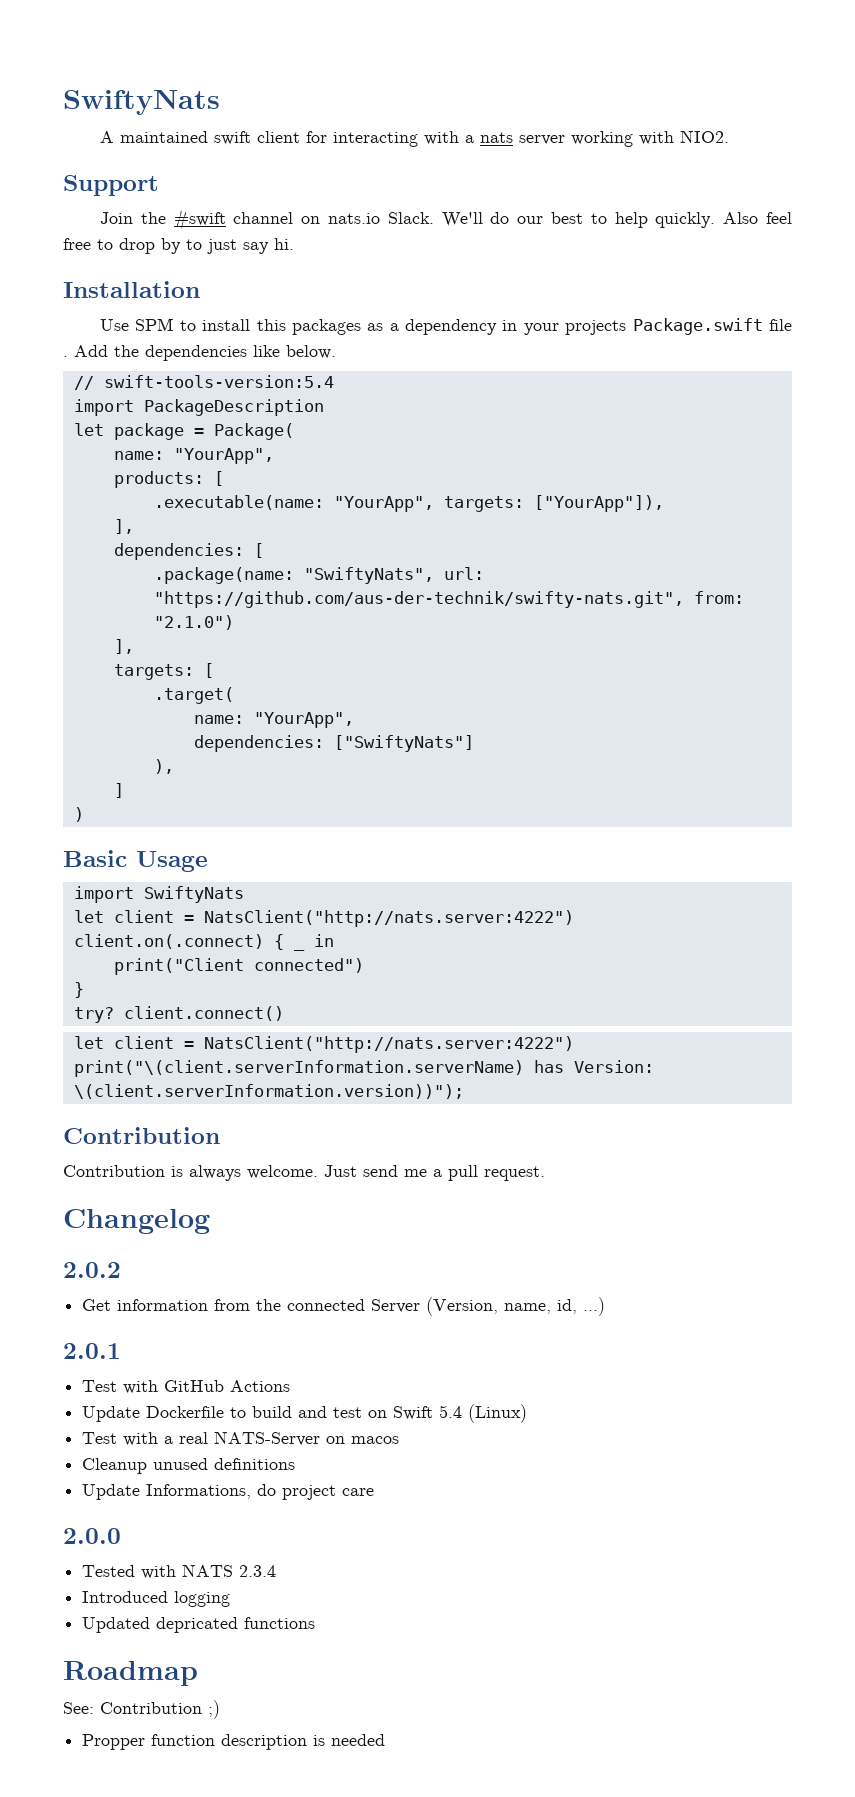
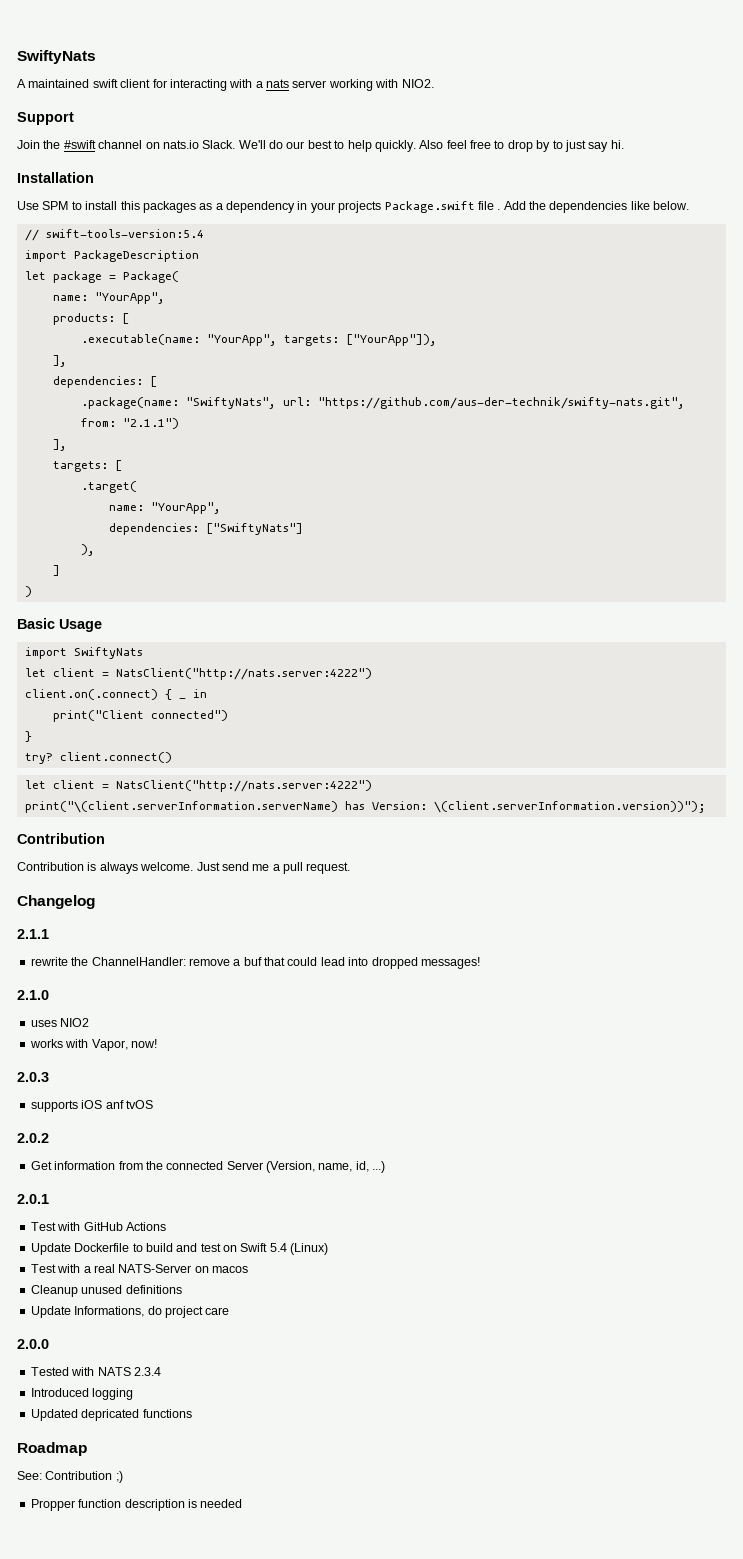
[153,615,234,630] "2.1.0") -> [122,418,179,429] "2.1.1")
(210, 1221) none -> [17,929,49,939] [30,957,480,969] [17,990,49,1000] [30,1018,90,1027] [29,1039,157,1051] [17,1072,49,1082] [30,1100,153,1112] // 2.1.1 // rewrite the ChannelHandler: remove a buf that could lead into dropped messages! // 2.1.0 // uses NIO2 // works with Vapor, now! // 2.0.3 // supports iOS anf tvOS

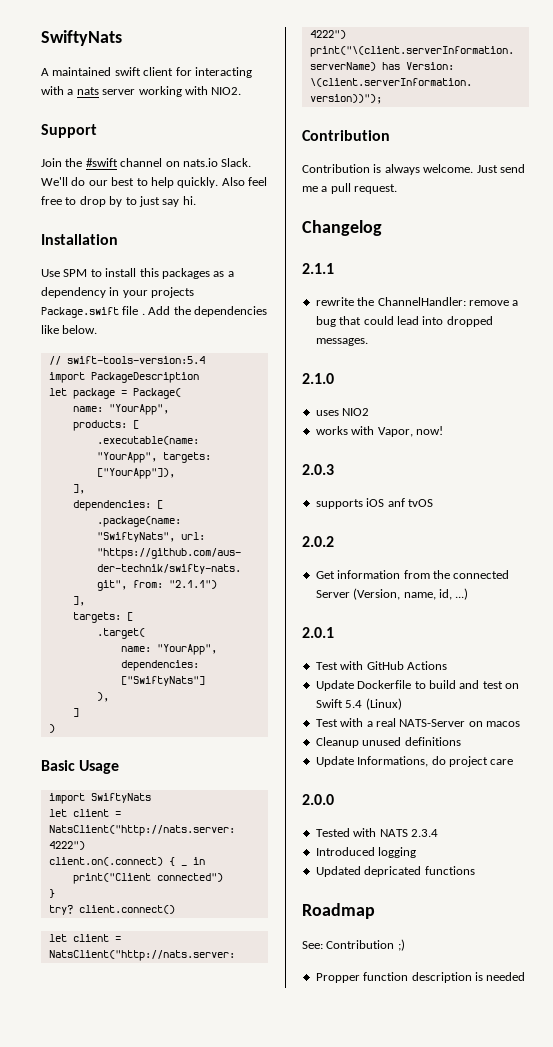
[243,957,262,966] buf -> [315,316,336,327] bug
[420,957,480,969] messages! -> [315,338,368,346] messages.

